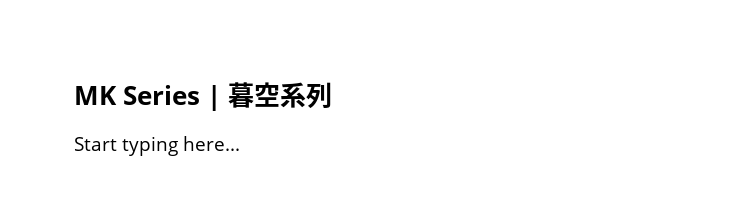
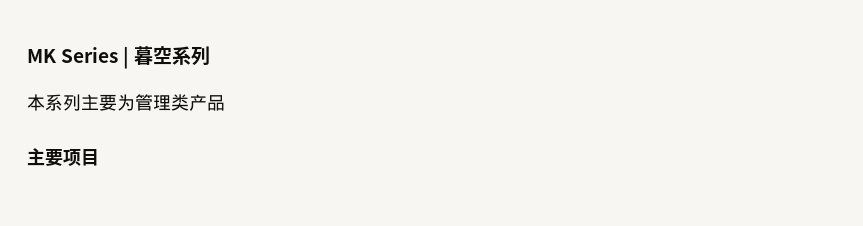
[74,136,240,156] Start typing here... -> [27,94,225,111] [27,148,99,166] 本系列主要为管理类产品 // 主要项目

